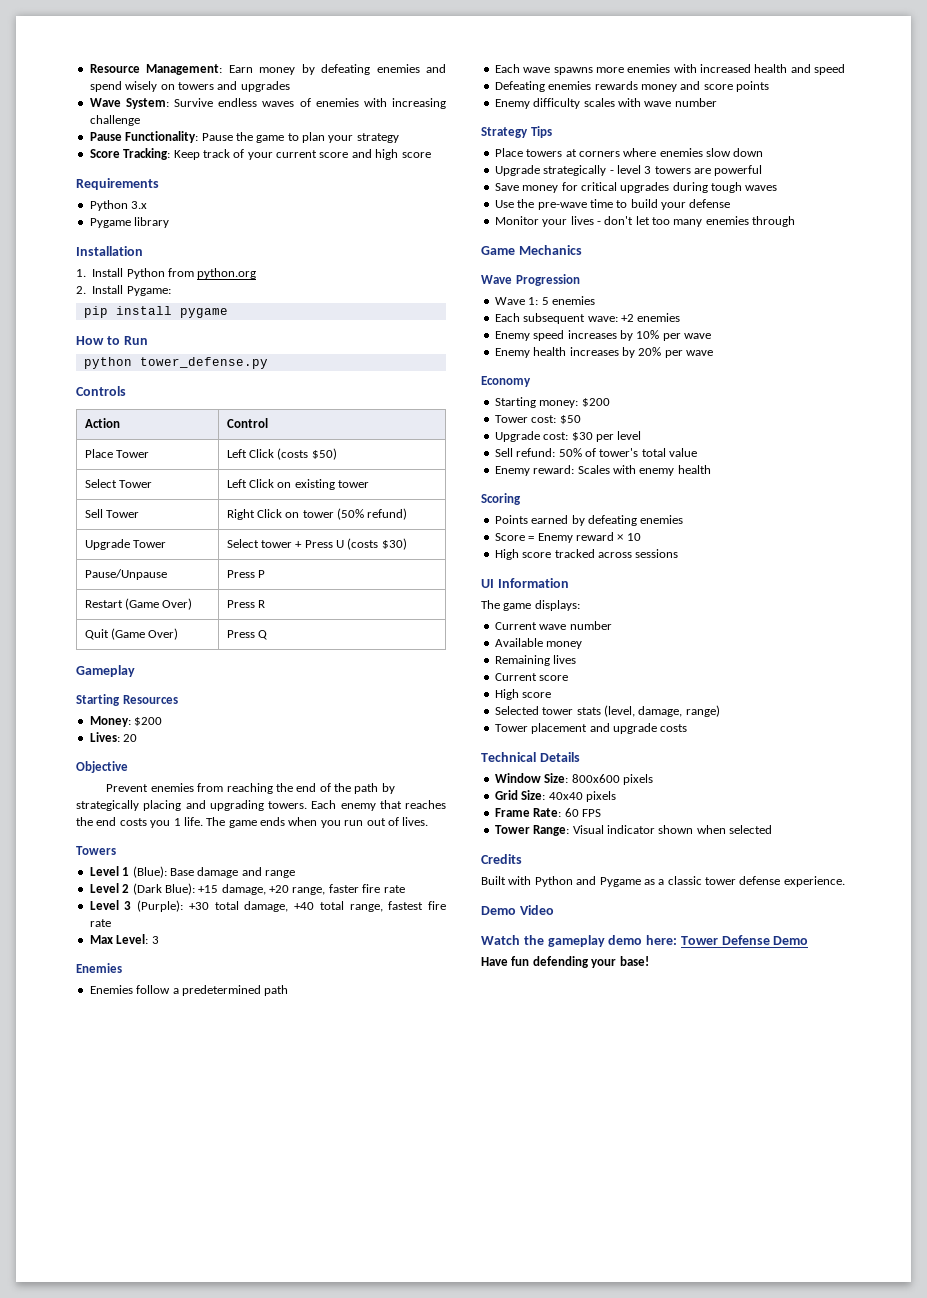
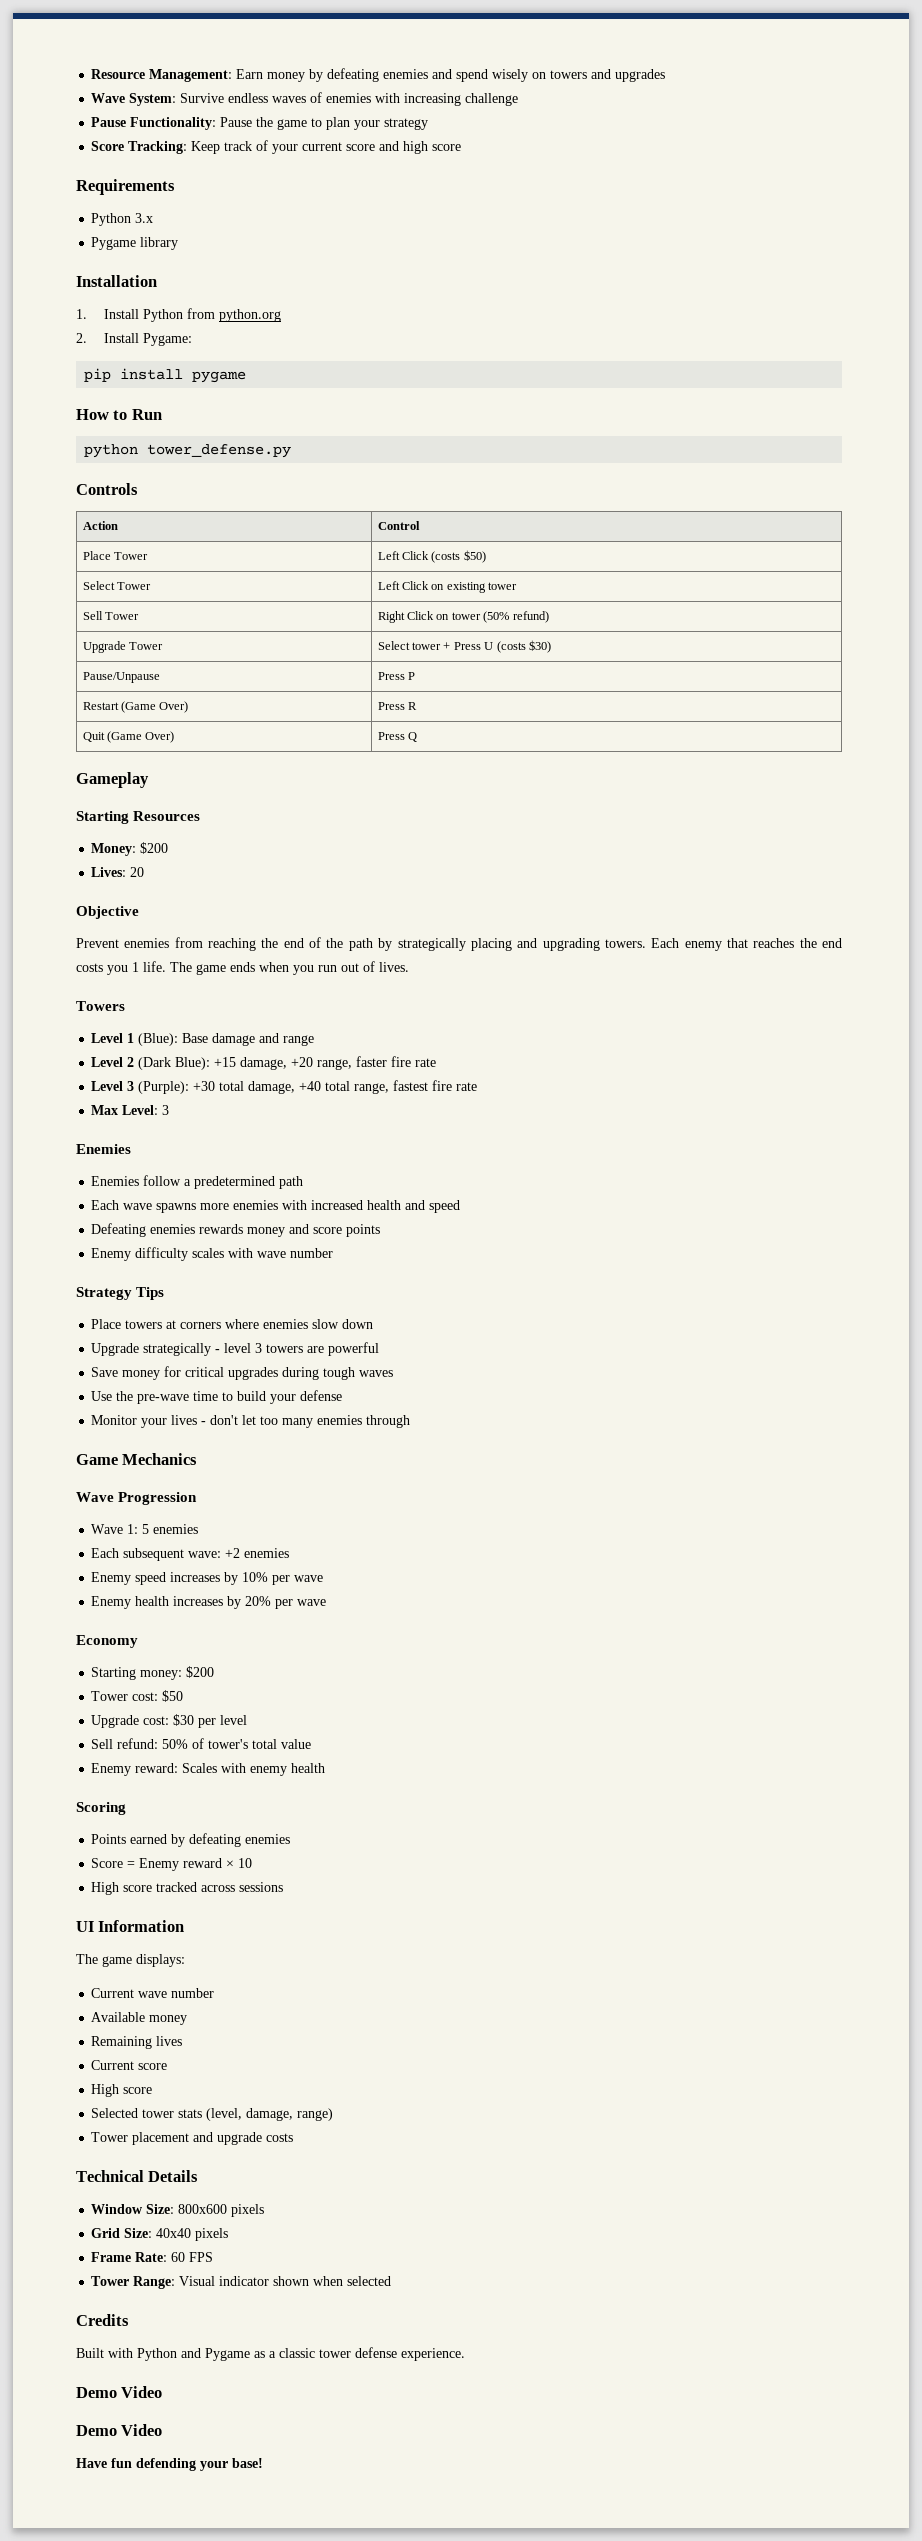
[481,935,809,947] Watch the gameplay demo here: Tower Defense Demo -> [76,2424,163,2436] Demo Video

